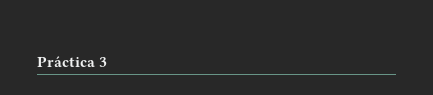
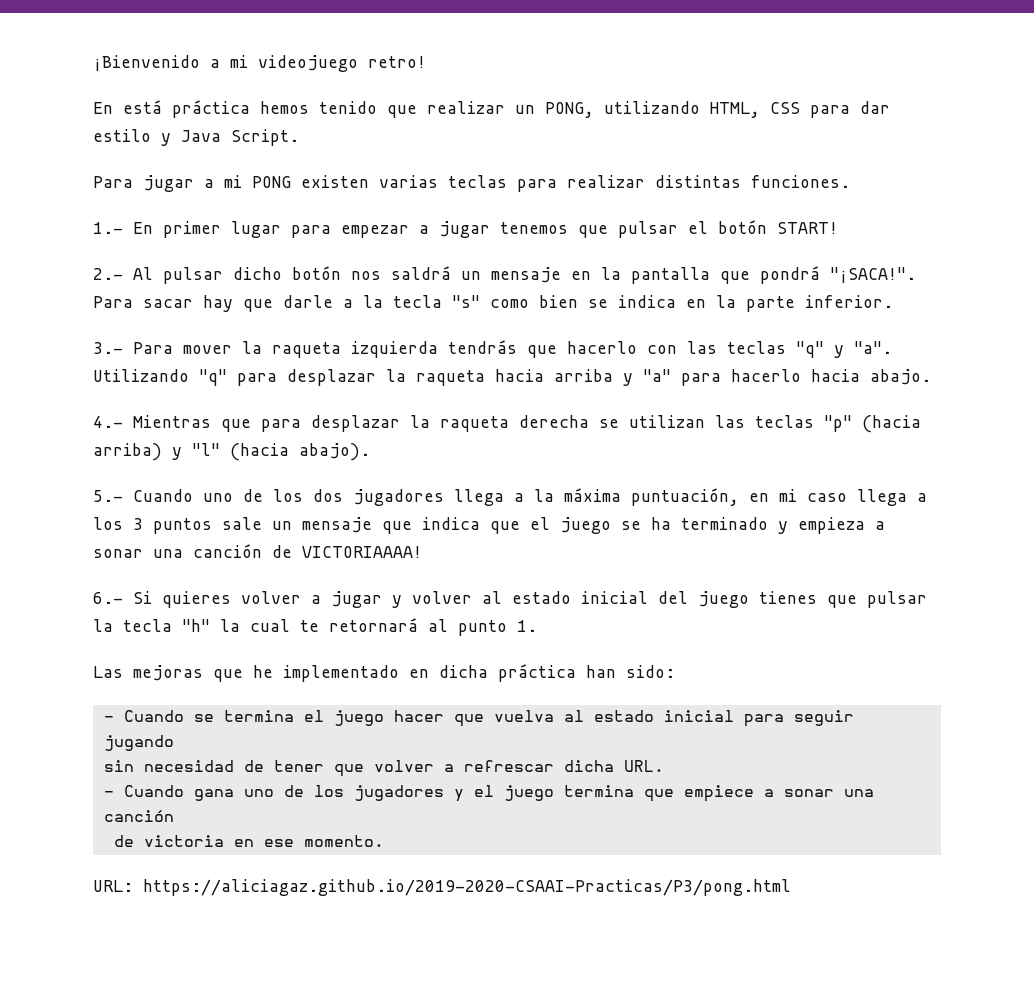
[37,56,108,67] Práctica 3 -> [93,55,426,72] [93,100,890,118] [93,129,299,146] [93,175,850,192] [93,220,838,238] [93,266,916,284] [93,295,893,312] [93,340,892,358] [93,369,931,386] [93,415,921,433] [93,443,370,461] [93,488,927,506] [93,517,885,534] [93,544,422,558] [93,591,927,608] [93,618,537,636] [93,664,675,682] [103,710,854,727] [103,735,174,751] [103,760,664,777] [103,785,874,802] [103,810,174,822] [113,835,384,847] [93,879,791,896] ¡Bienvenido a mi videojuego retro! // En está práctica hemos tenido que realizar un PONG, utilizando HTML, CSS para dar estilo y Java Script. // Para jugar a mi PONG existen varias teclas para realizar distintas funciones. // 1.- En primer lugar para empezar a jugar tenemos que pulsar el botón START! // 2.- Al pulsar dicho botón nos saldrá un mensaje en la pantalla que pondrá "¡SACA!". Para sacar hay que darle a la tecla "s" como bien se indica en la parte inferior. // 3.- Para mover la raqueta izquierda tendrás que hacerlo con las teclas "q" y "a". Utilizando "q" para desplazar la raqueta hacia arriba y "a" para hacerlo hacia abajo. // 4.- Mientras que para desplazar la raqueta derecha se utilizan las teclas "p" (hacia arriba) y "l" (hacia abajo). // 5.- Cuando uno de los dos jugadores llega a la máxima puntuación, en mi caso llega a los 3 puntos sale un mensaje que indica que el juego se ha terminado y empieza a sonar una canción de VICTORIAAAA! // 6.- Si quieres volver a jugar y volver al estado inicial del juego tienes que pulsar la tecla "h" la cual te retornará al punto 1. // Las mejoras que he implementado en dicha práctica han sido: // - Cuando se termina el juego hacer que vuelva al estado inicial para seguir jugando // sin necesidad de tener que volver a refrescar dicha URL. // - Cuando gana uno de los jugadores y el juego termina que empiece a sonar una canción // de victoria en ese momento. // URL: https://aliciagaz.github.io/2019-2020-CSAAI-Practicas/P3/pong.html

